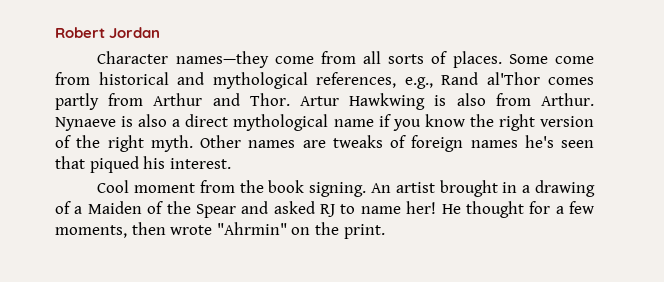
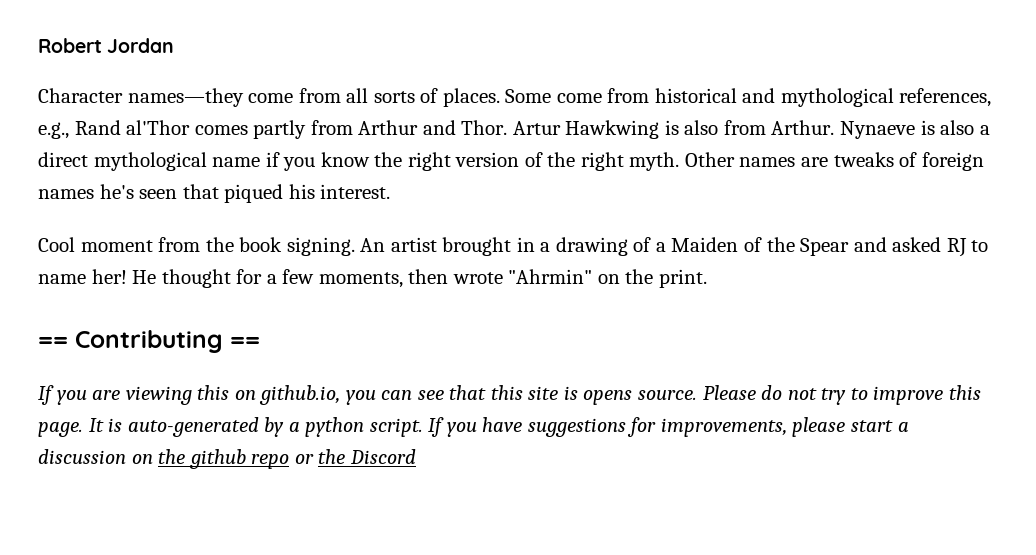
(385, 231) none -> [38,330,260,353] [38,385,981,405] [38,417,909,437] [38,449,416,469] // == Contributing == // If you are viewing this on github.io, you can see that this site is opens source. Please do not try to improve this page. It is auto-generated by a python script. If you have suggestions for improvements, please start a discussion on the github repo or the Discord

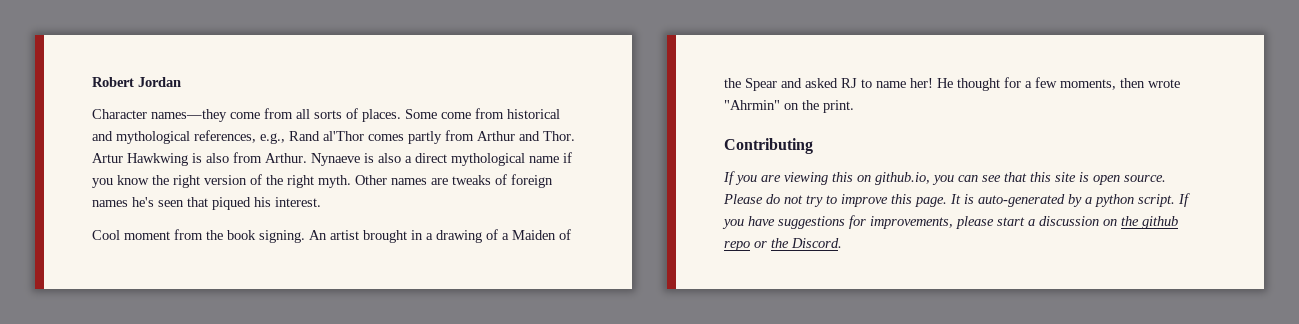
[38,337,68,348] == -> (854, 106) none
[230,337,260,348] == -> (813, 146) none
[583,390,633,405] opens -> [1093,175,1120,185] open
[349,449,416,464] Discord -> [791,238,842,248] Discord.

